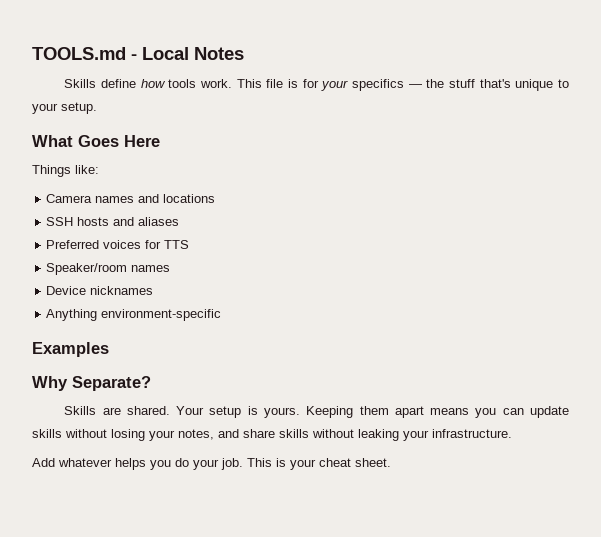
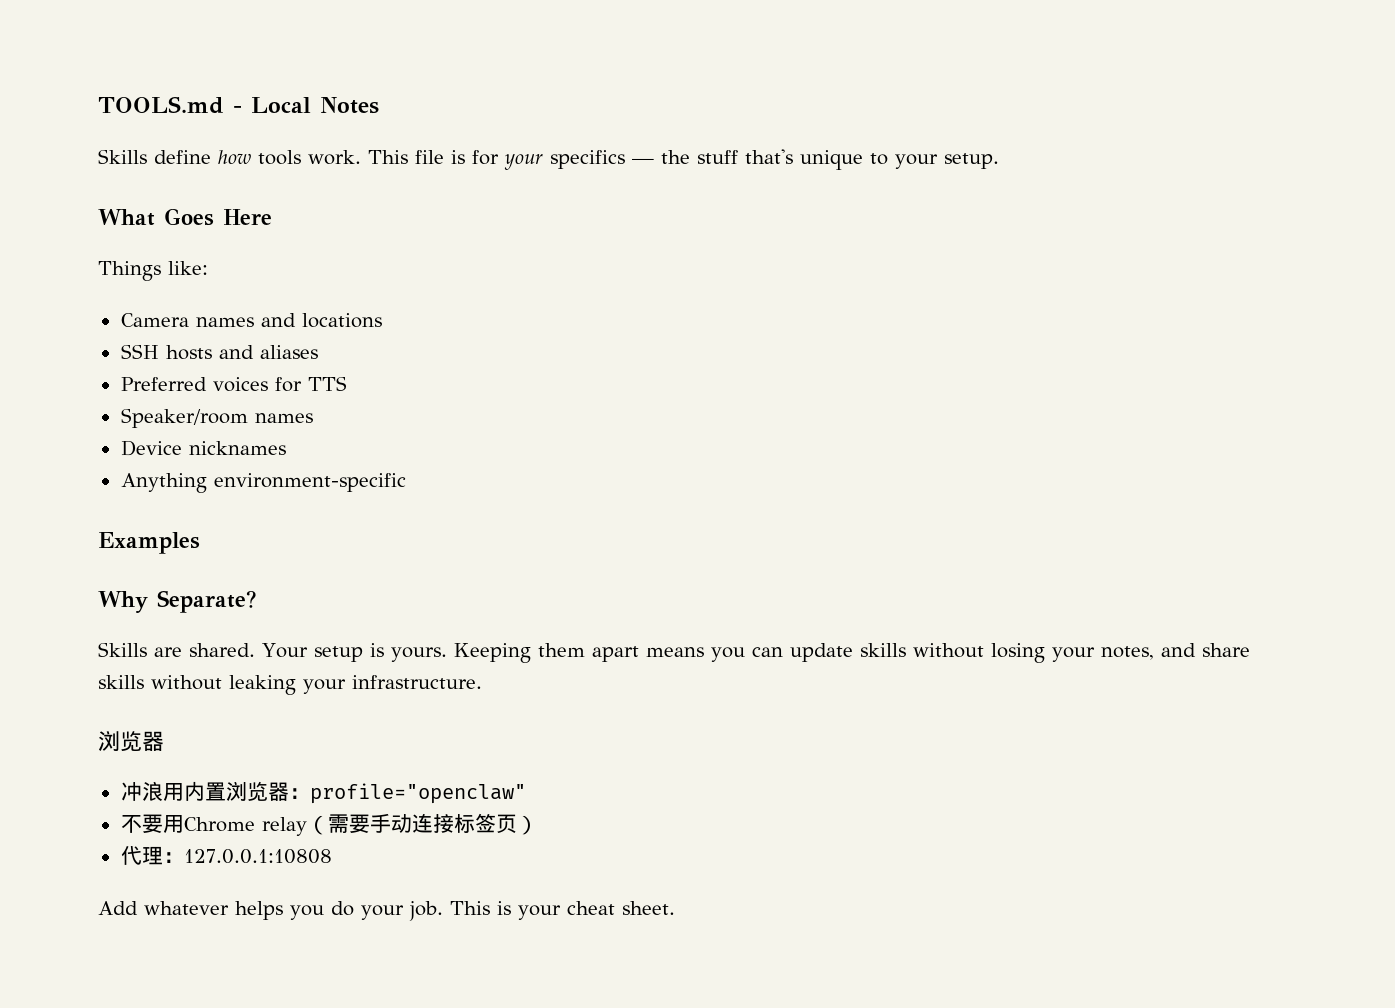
(512, 433) none -> [98,731,164,751] [120,781,526,804] [120,813,538,836] [120,846,332,865] // 浏览器 // 冲浪用内置浏览器：profile="openclaw" // 不要用Chrome relay（需要手动连接标签页） // 代理：127.0.0.1:10808

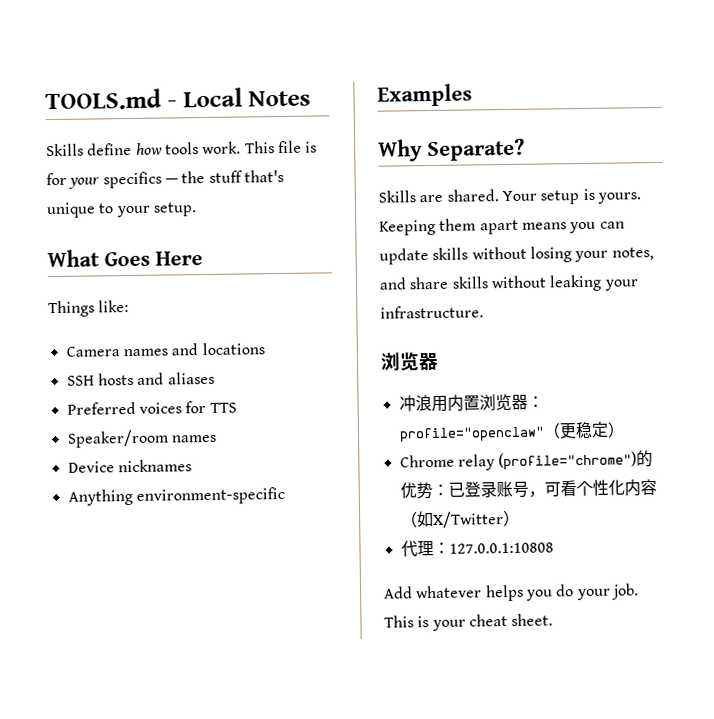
[120,813,517,836] // 不要用Chrome relay（需要手动连接标签页 -> [542,421,625,440] [399,450,654,471] [399,479,657,500] [400,511,504,529] （更稳定） // Chrome relay (profile="chrome")的优势：已登录账号，可看个性化内容（如X/Twitter

